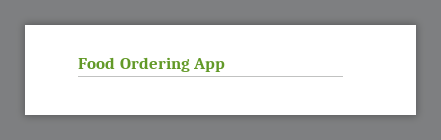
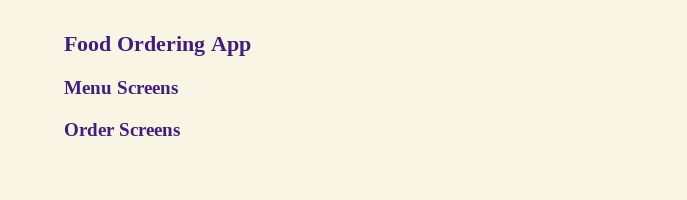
(226, 65) none -> [64,81,179,94] [64,123,181,136] // Menu Screens // Order Screens

